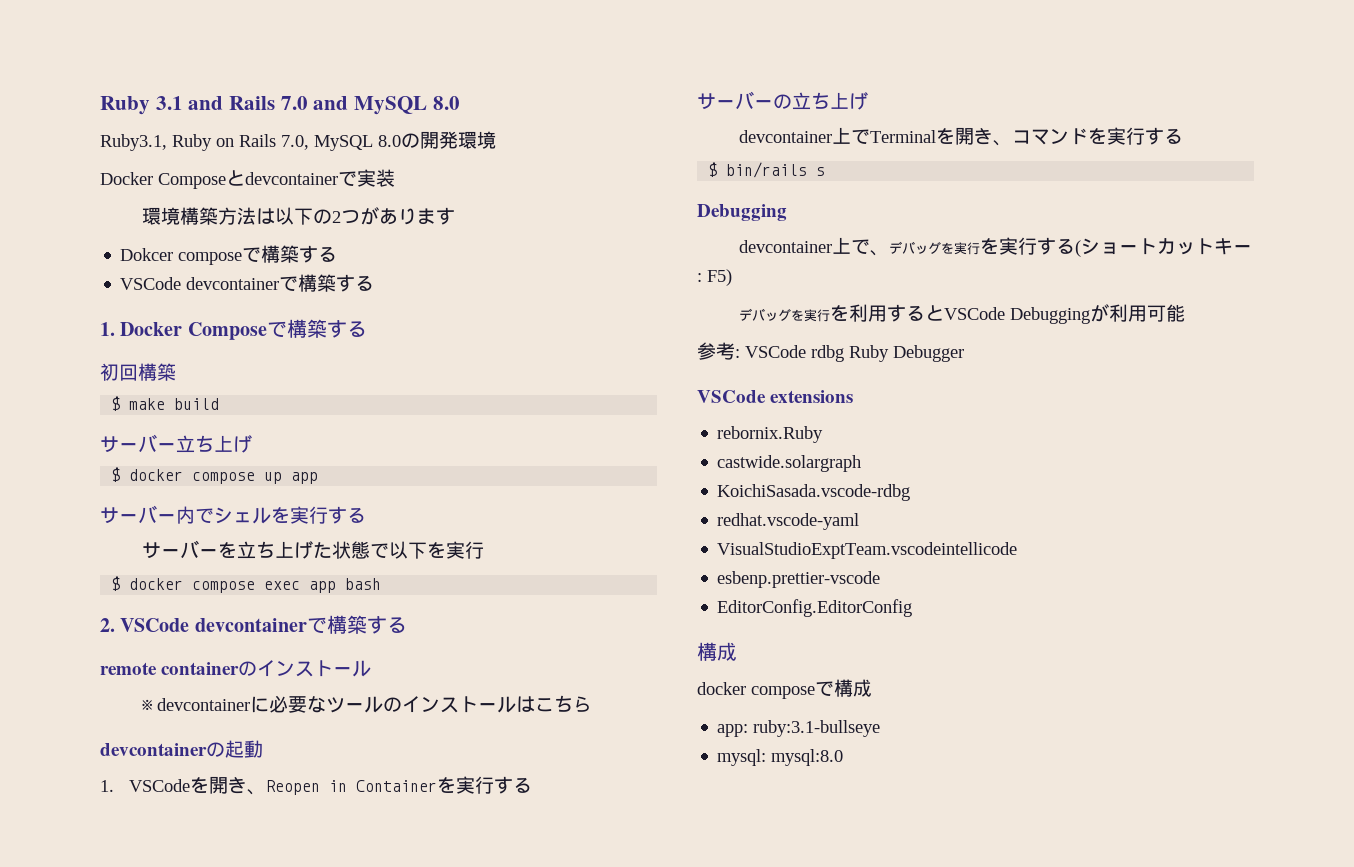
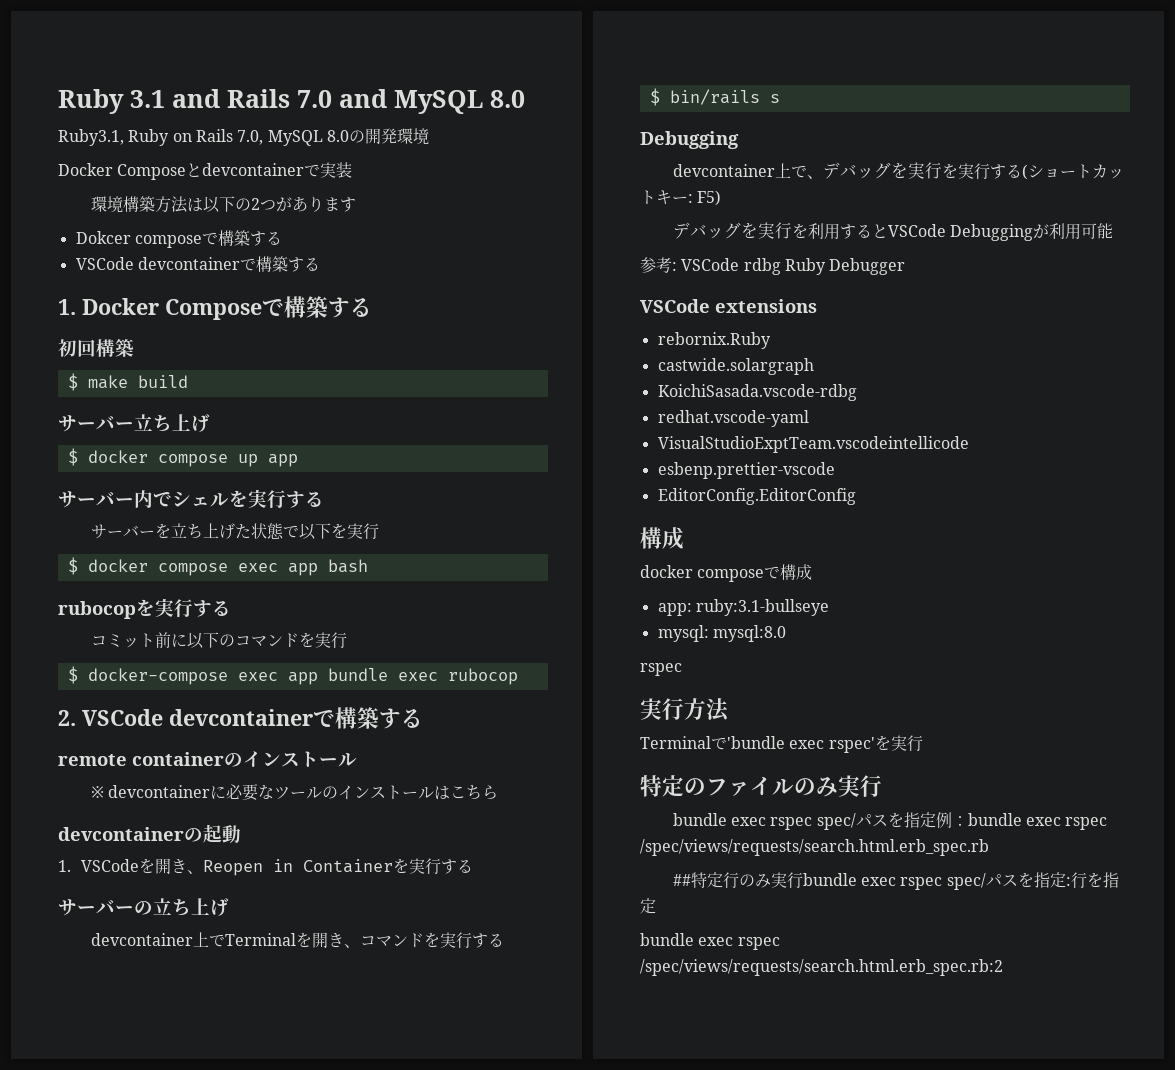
(382, 584) none -> [58,598,231,619] [90,632,347,649] [67,666,518,685] // rubocopを実行する // コミット前に以下のコマンドを実行 // $ docker-compose exec app bundle exec rubocop
(844, 757) none -> [640,663,682,676] [640,698,730,722] [640,735,923,753] [640,775,882,797] [672,812,1108,830] [640,839,989,856] [672,872,1119,890] [640,898,656,914] [640,933,780,950] [640,959,1003,976] // rspec // 実行方法 // Terminalで'bundle exec rspec'を実行 // 特定のファイルのみ実行 // bundle exec rspec spec/パスを指定例：bundle exec rspec /spec/views/requests/search.html.erb_spec.rb // ##特定行のみ実行bundle exec rspec spec/パスを指定:行を指定 // bundle exec rspec /spec/views/requests/search.html.erb_spec.rb:2

